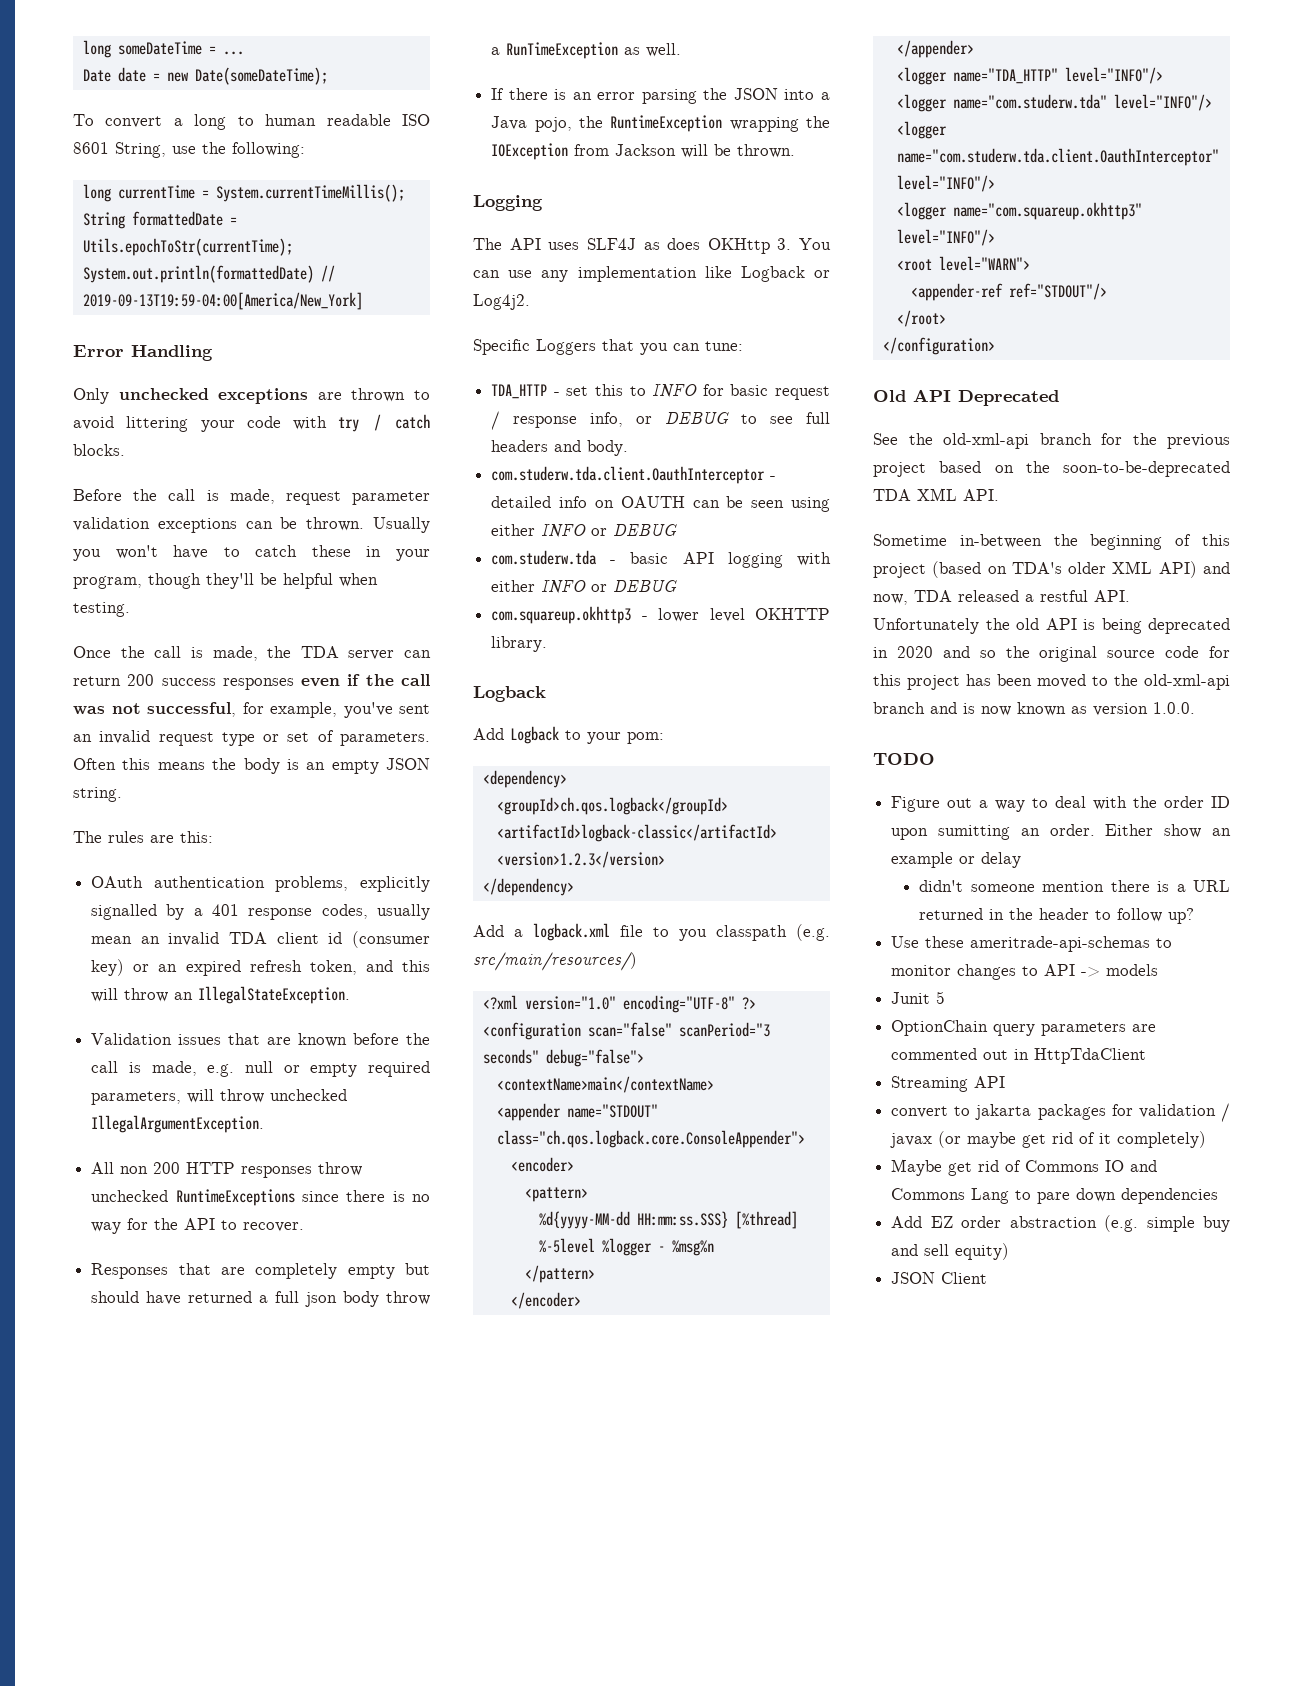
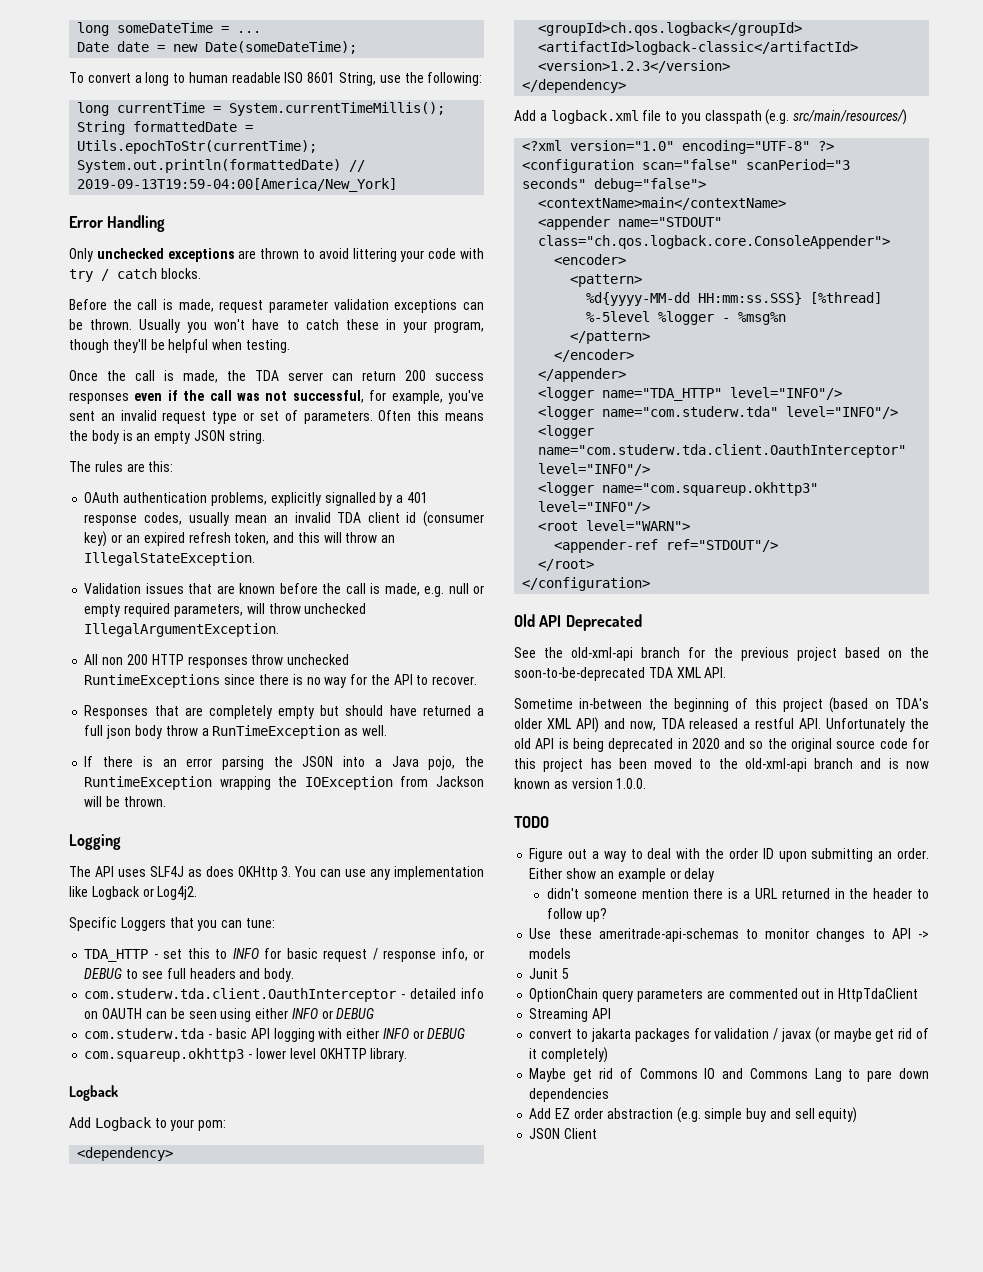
[937,825,1010,840] sumitting -> [811,848,874,862] submitting

